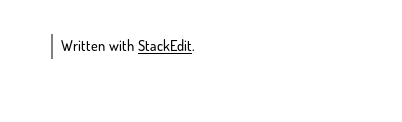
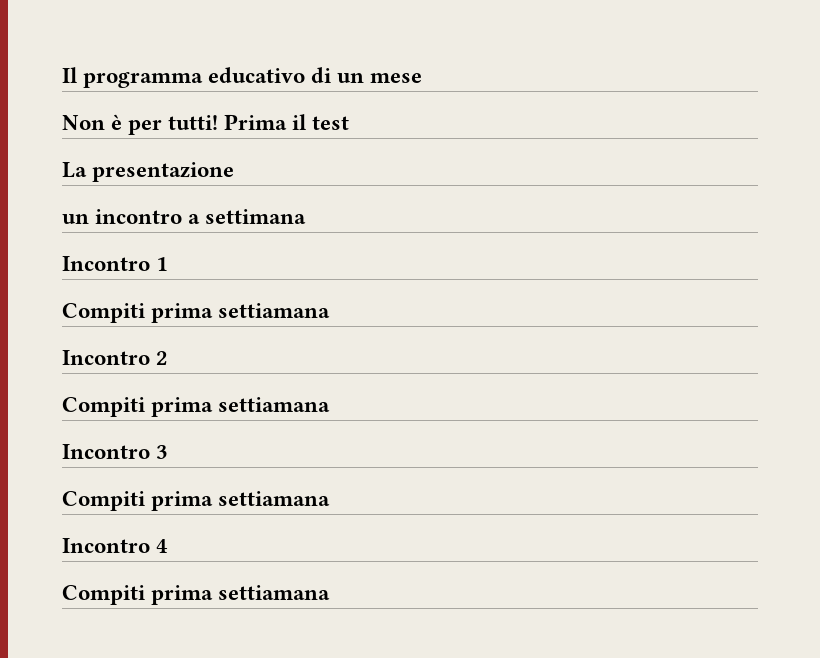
[61,39,196,51] Written with StackEdit. -> [62,67,423,88] [62,114,350,135] [62,162,235,182] [62,209,307,224] [62,256,169,271] [62,303,331,323] [62,350,169,365] [62,397,331,417] [62,444,169,459] [62,491,331,511] [62,538,169,553] [62,585,331,605] Il programma educativo di un mese // Non è per tutti! Prima il test // La presentazione // un incontro a settimana // Incontro 1 // Compiti prima settiamana // Incontro 2 // Compiti prima settiamana // Incontro 3 // Compiti prima settiamana // Incontro 4 // Compiti prima settiamana

